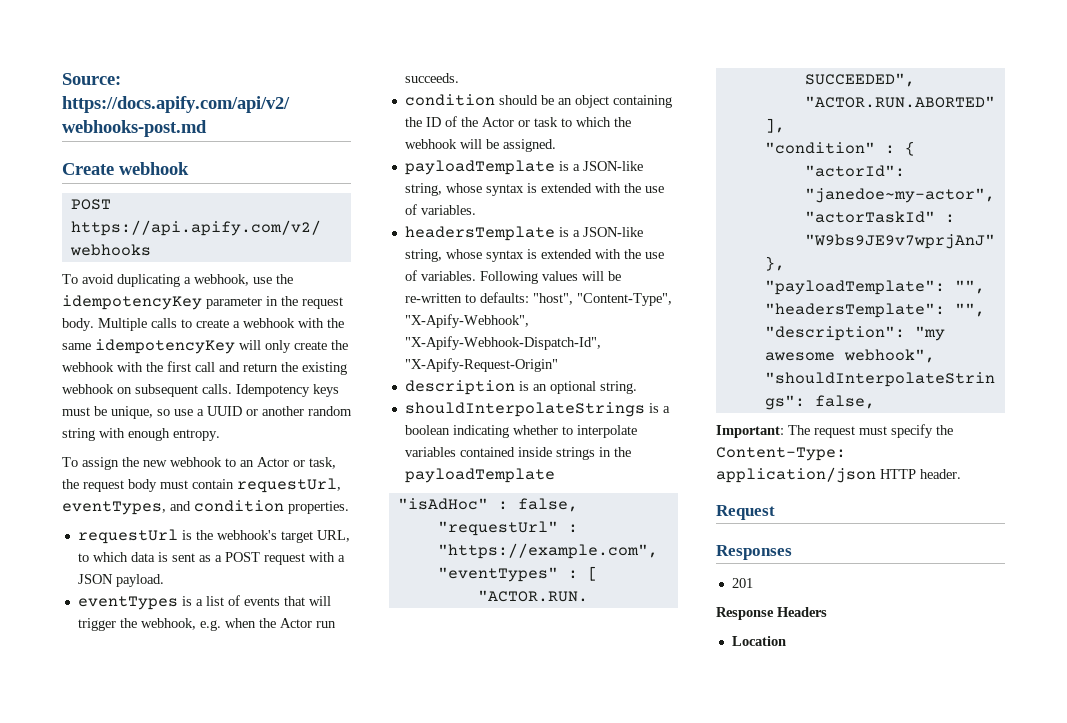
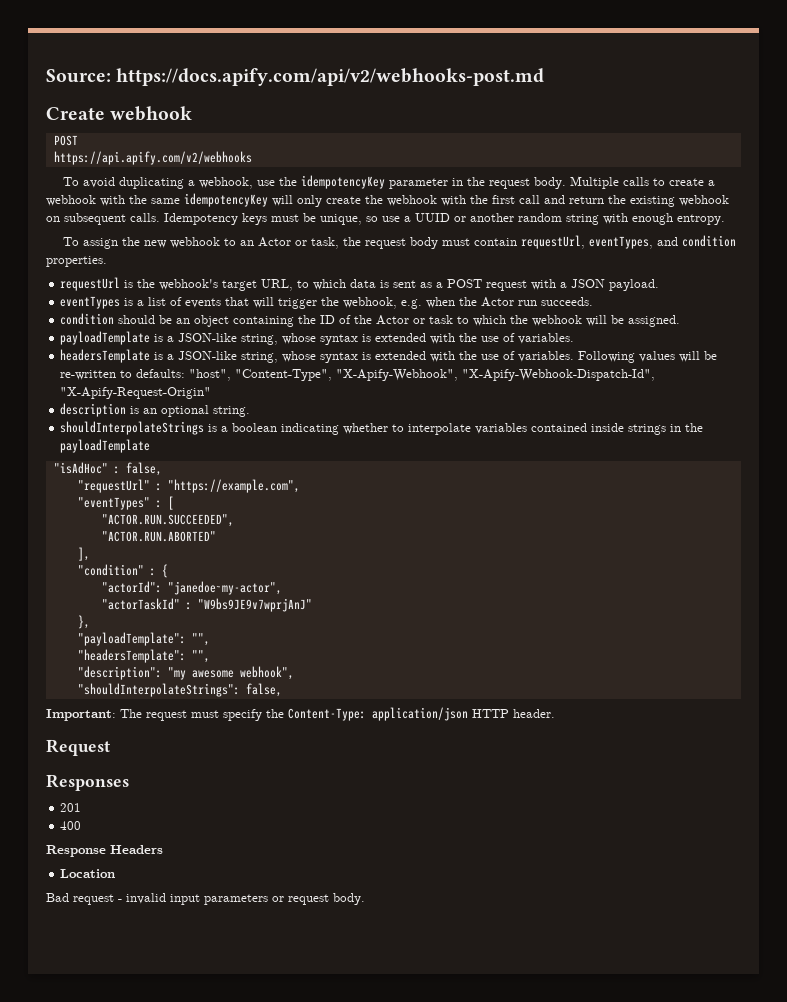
(753, 583) none -> [60,821,82,830] // 400
(786, 641) none -> [46,893,365,905] // Bad request - invalid input parameters or request body.

